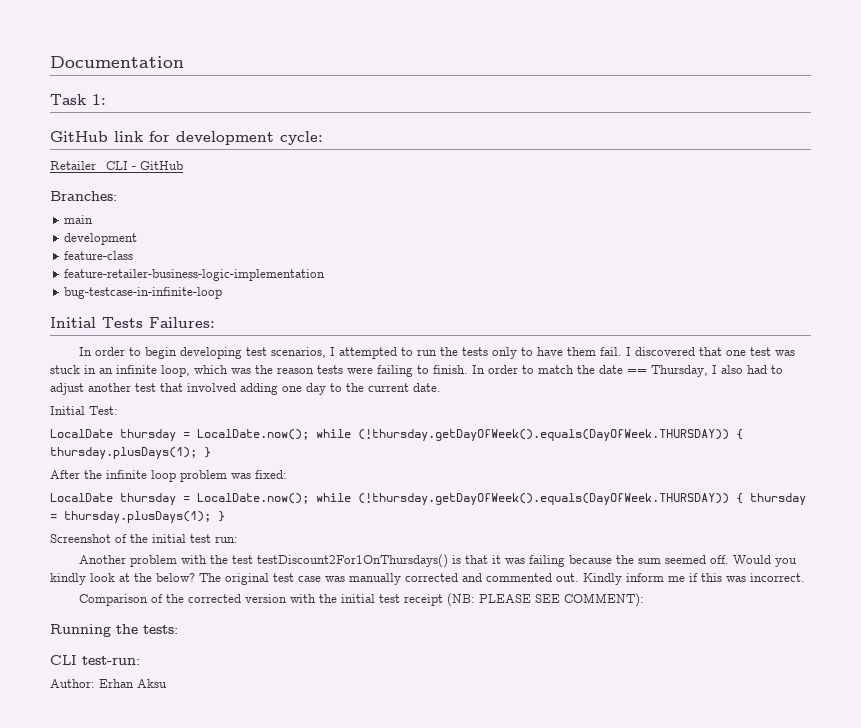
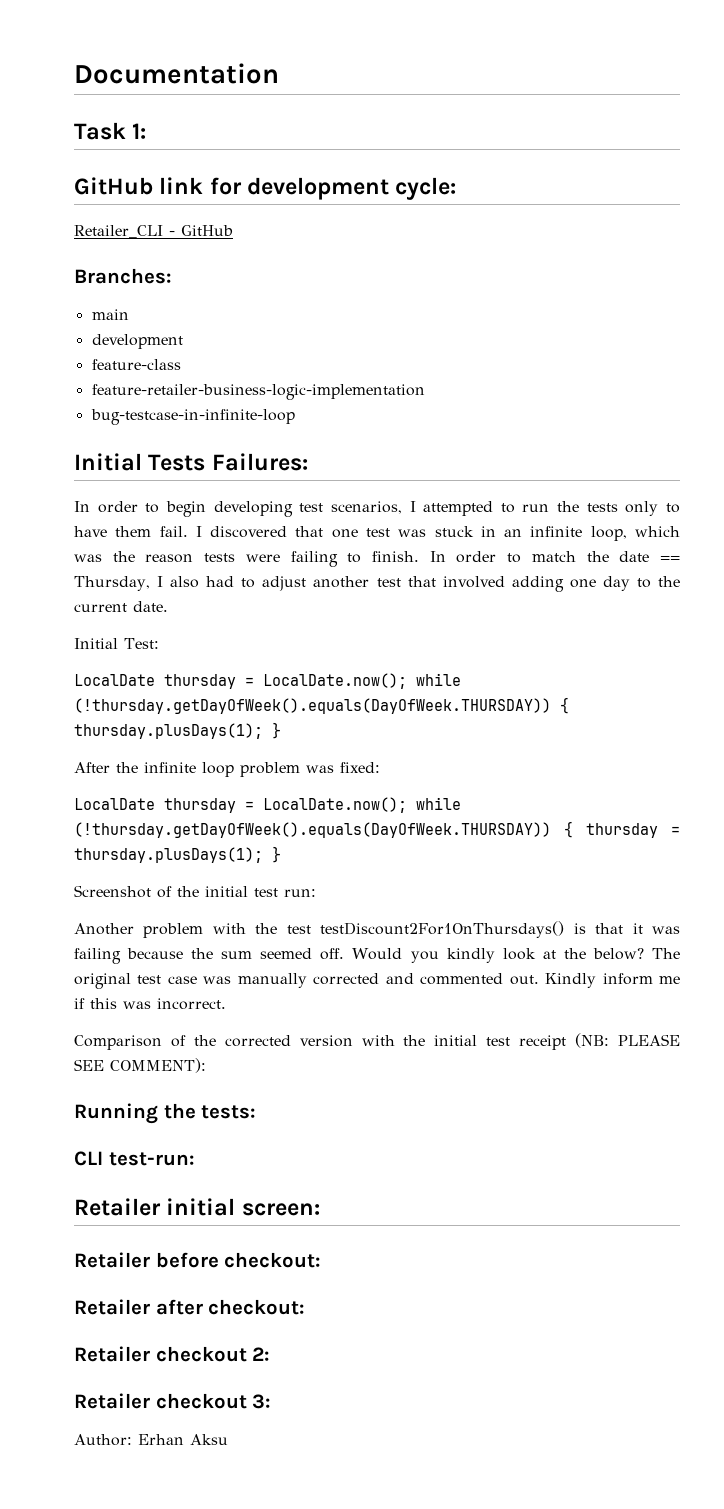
(140, 660) none -> [74,1198,320,1216] [74,1252,322,1268] [74,1299,306,1315] [74,1346,271,1362] [74,1393,272,1409] // Retailer initial screen: // Retailer before checkout: // Retailer after checkout: // Retailer checkout 2: // Retailer checkout 3:

